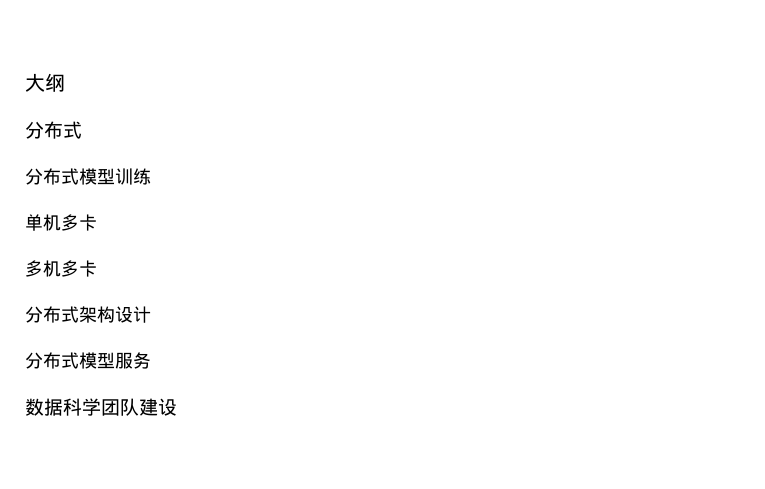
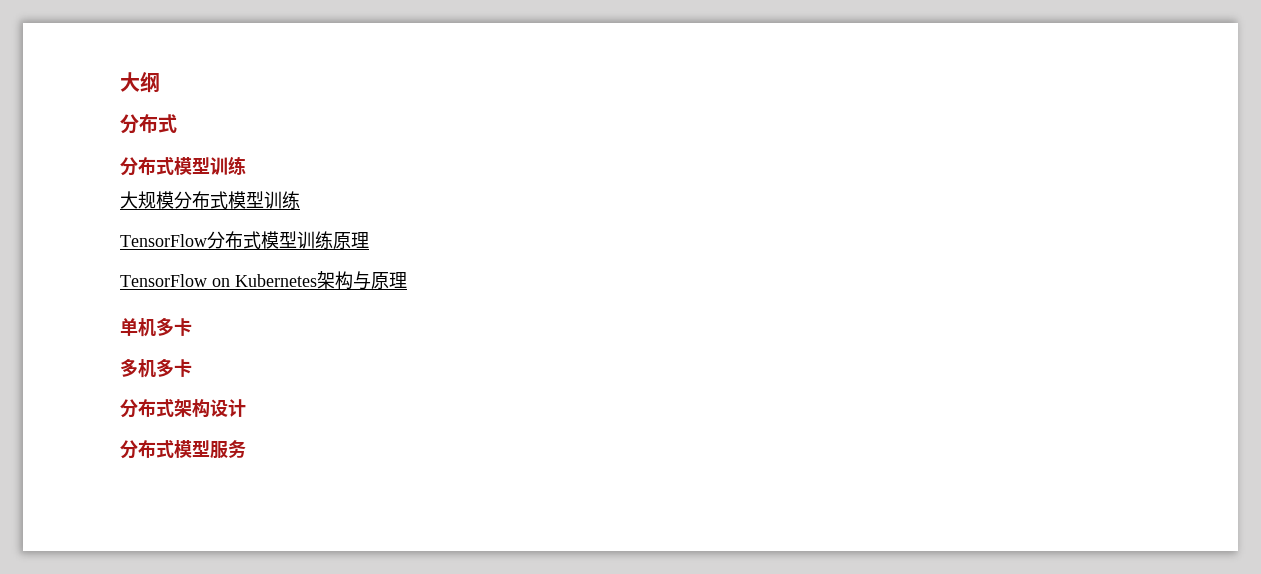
(151, 176) none -> [120,191,300,209] [120,231,369,249] [120,271,407,290] // 大规模分布式模型训练 // TensorFlow分布式模型训练原理 // TensorFlow on Kubernetes架构与原理
[25,398,177,416] // 数据科学团队建设 -> (246, 449) none

